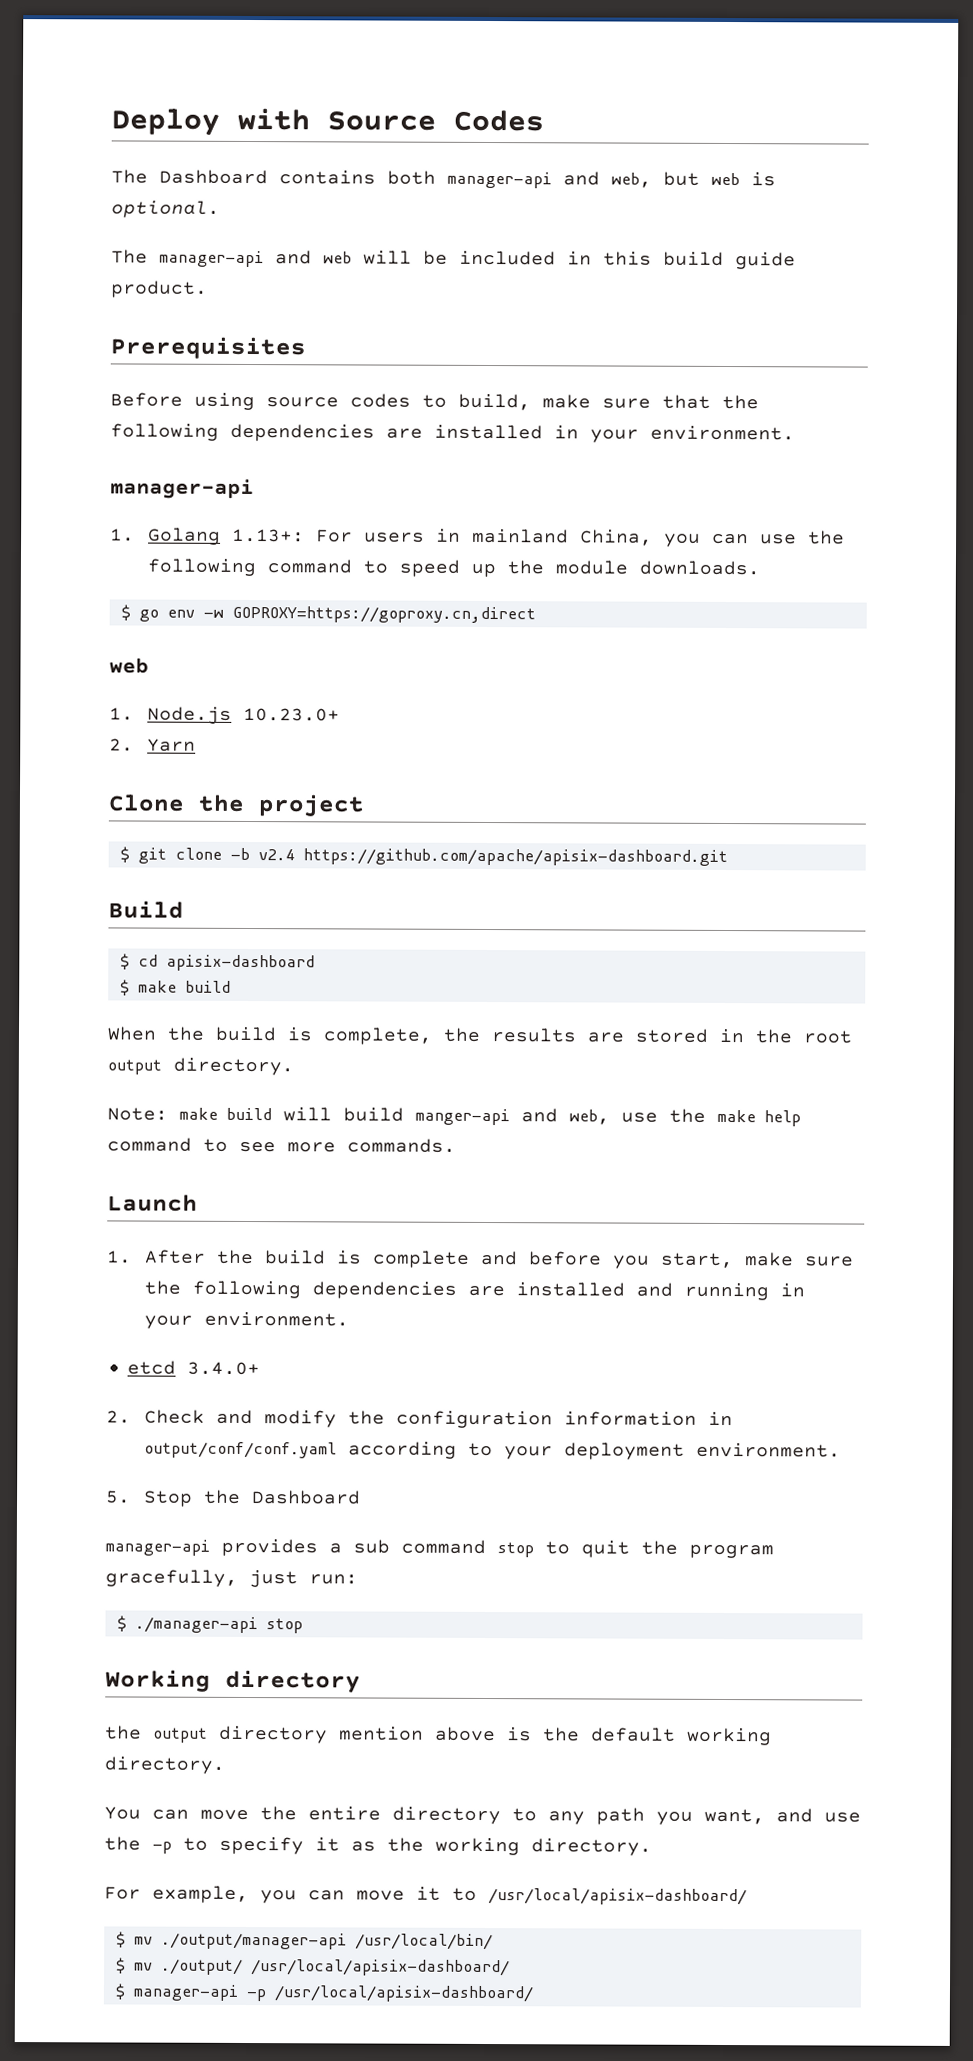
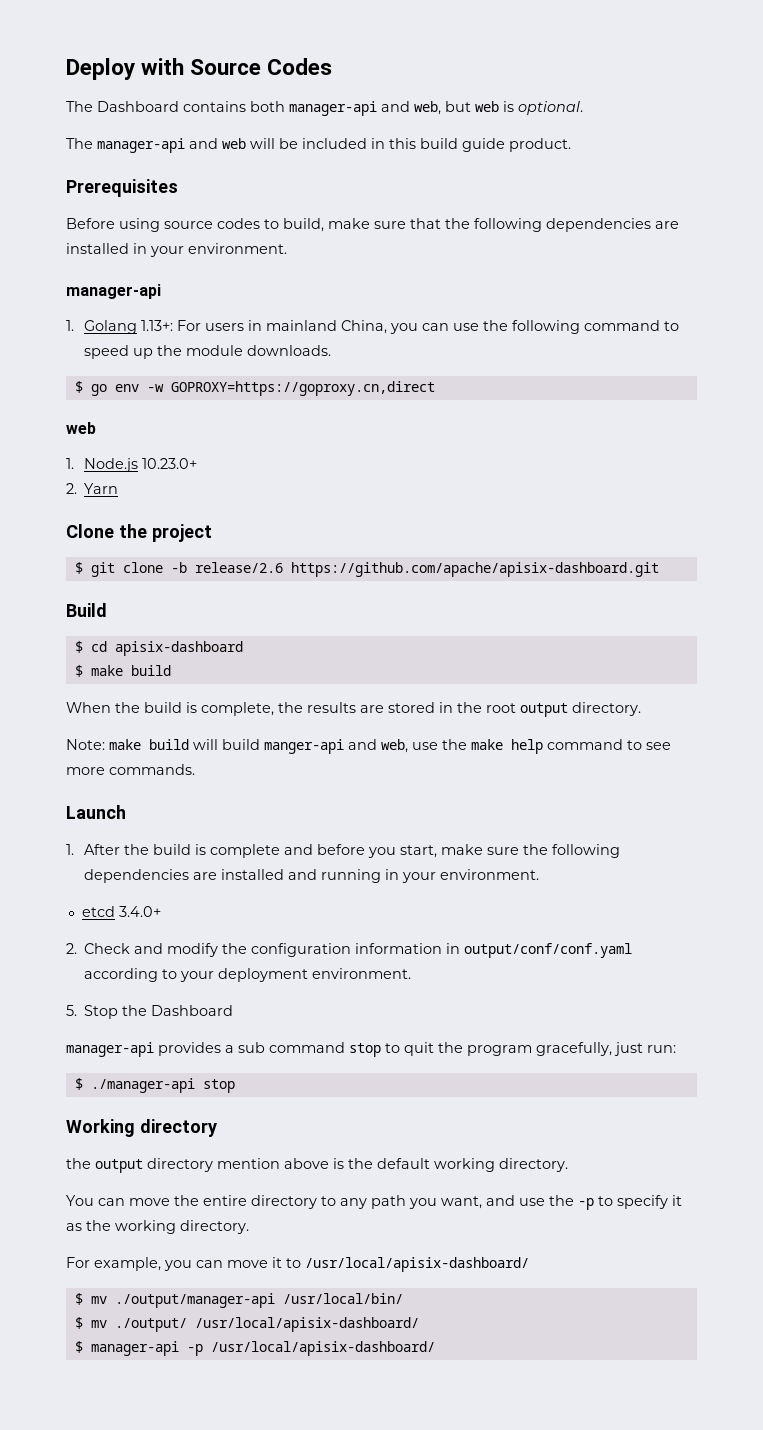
[257,849,295,861] v2.4 -> [194,562,283,573] release/2.6

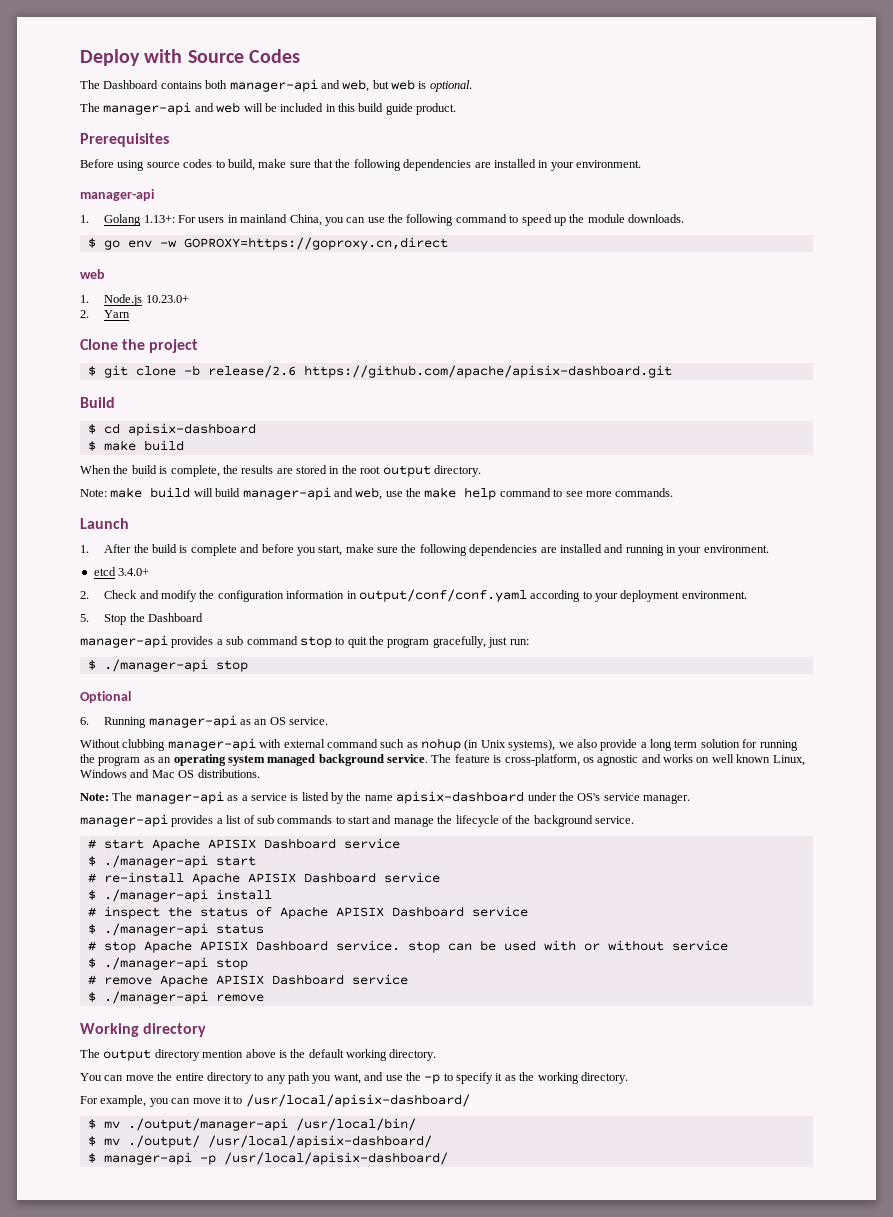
[264,739,344,754] manger-api -> [242,487,331,500] manager-api
(235, 1086) none -> [80,691,131,703] [80,715,329,728] [80,738,798,751] [80,754,805,766] [80,769,260,778] [80,791,690,804] [80,814,634,827] [87,838,400,851] [87,855,256,868] [87,872,440,885] [87,889,272,902] [87,906,528,919] [87,923,264,936] [87,940,728,953] [87,957,248,970] [87,974,408,987] [87,991,264,1004] // Optional // 6. Running manager-api as an OS service. // Without clubbing manager-api with external command such as nohup (in Unix systems), we also provide a long term solution for running the program as an operating system managed background service. The feature is cross-platform, os agnostic and works on well known Linux, Windows and Mac OS distributions. // Note: The manager-api as a service is listed by the name apisix-dashboard under the OS's service manager. // manager-api provides a list of sub commands to start and manage the lifecycle of the background service. // # start Apache APISIX Dashboard service // $ ./manager-api start // # re-install Apache APISIX Dashboard service // $ ./manager-api install // # inspect the status of Apache APISIX Dashboard service // $ ./manager-api status // # stop Apache APISIX Dashboard service. stop can be used with or without service // $ ./manager-api stop // # remove Apache APISIX Dashboard service // $ ./manager-api remove
[66,1158,91,1169] the -> [80,1049,100,1058] The

